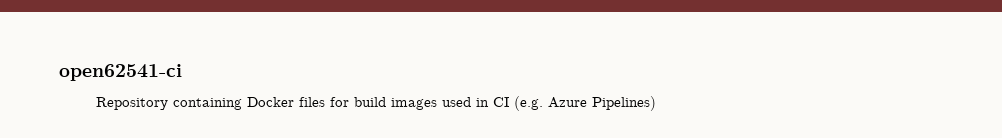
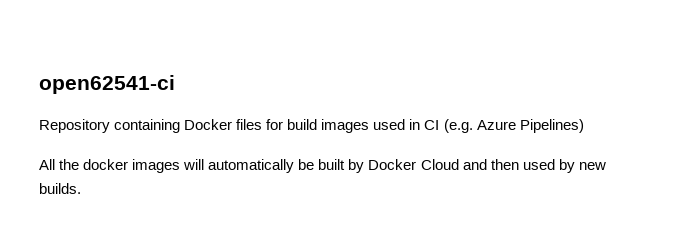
(657, 103) none -> [39,159,606,173] [39,183,81,194] // All the docker images will automatically be built by Docker Cloud and then used by new builds.

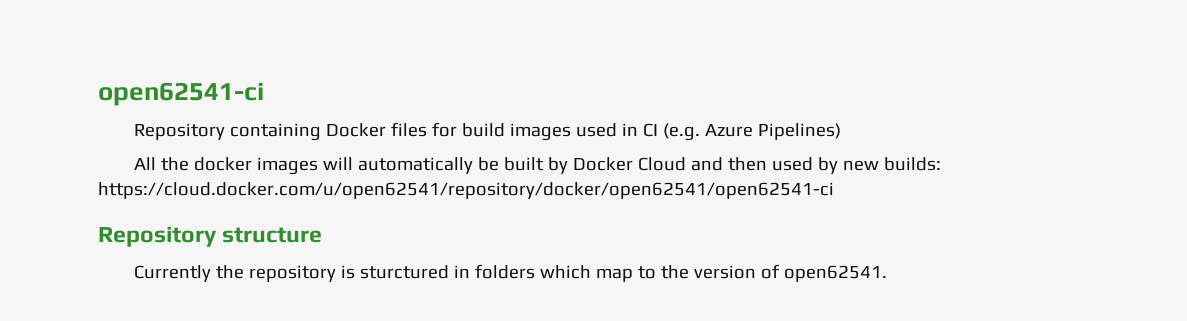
[39,183,81,194] builds. -> [883,157,941,171] [98,182,834,199] [98,226,323,247] [133,264,887,282] builds: https://cloud.docker.com/u/open62541/repository/docker/open62541/open62541-ci // Repository structure // Currently the repository is sturctured in folders which map to the version of open62541.

